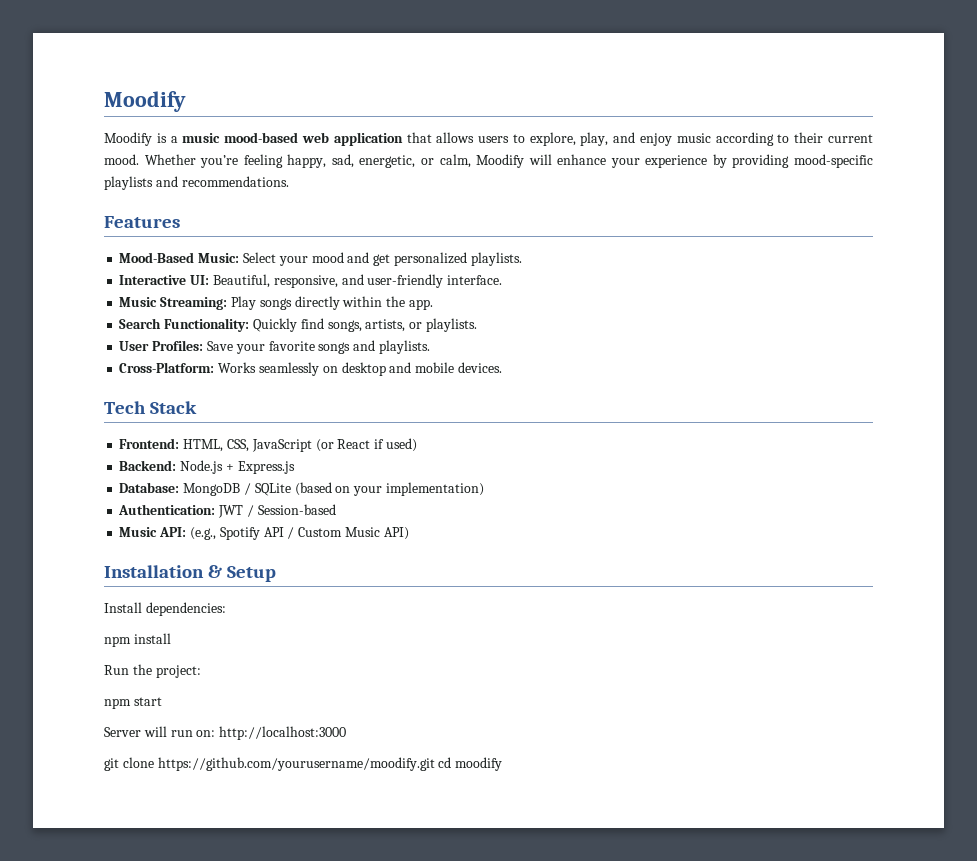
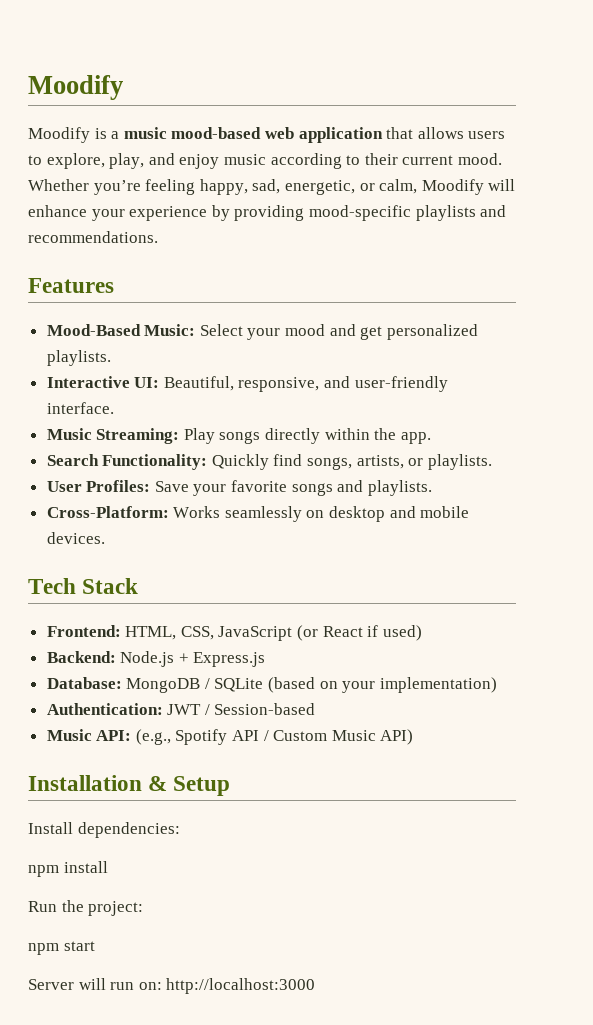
[104,757,503,771] // git clone https://github.com/yourusername/moodify.git cd moodify -> (316, 986) none

